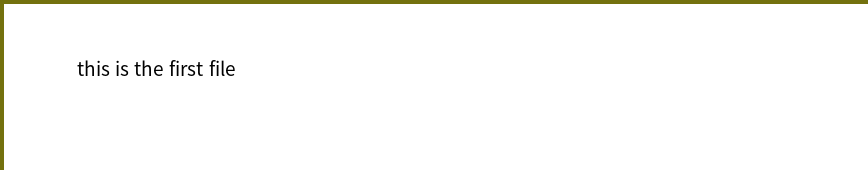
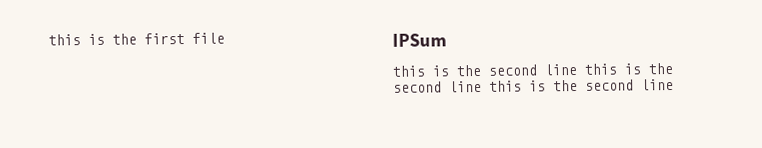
(236, 68) none -> [392,33,447,47] [392,62,674,77] [393,78,674,93] // IPSum // this is the second line this is the second line this is the second line

